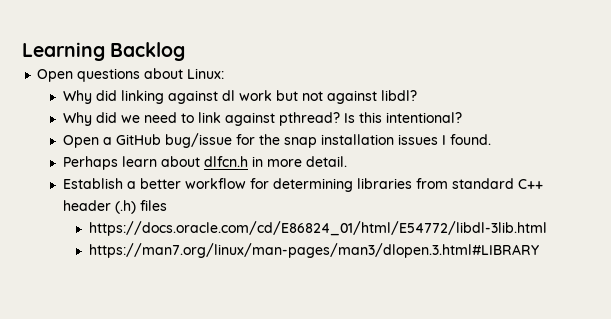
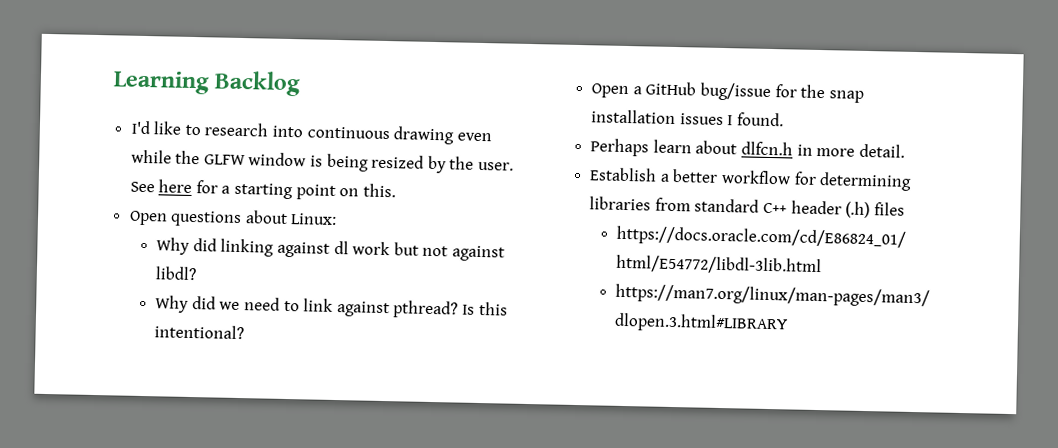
(186, 51) none -> [130,120,492,145] [130,149,515,174] [129,179,396,200] // I'd like to research into continuous drawing even while the GLFW window is being resized by the user. See here for a starting point on this.

